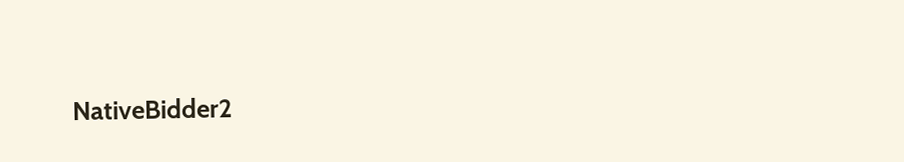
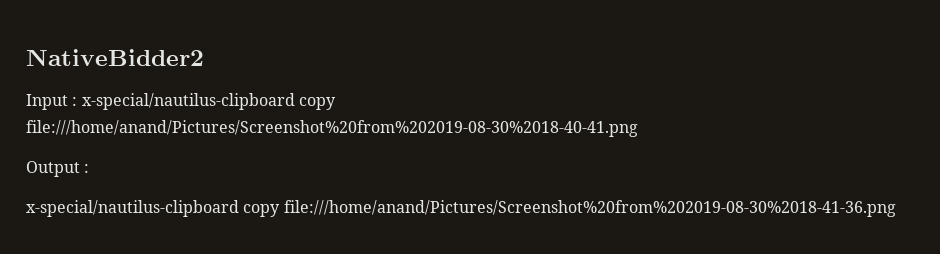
(233, 109) none -> [26,93,336,110] [26,120,638,137] [26,161,90,177] [26,200,896,217] // Input : x-special/nautilus-clipboard copy file:///home/anand/Pictures/Screenshot%20from%202019-08-30%2018-40-41.png // Output : // x-special/nautilus-clipboard copy file:///home/anand/Pictures/Screenshot%20from%202019-08-30%2018-41-36.png

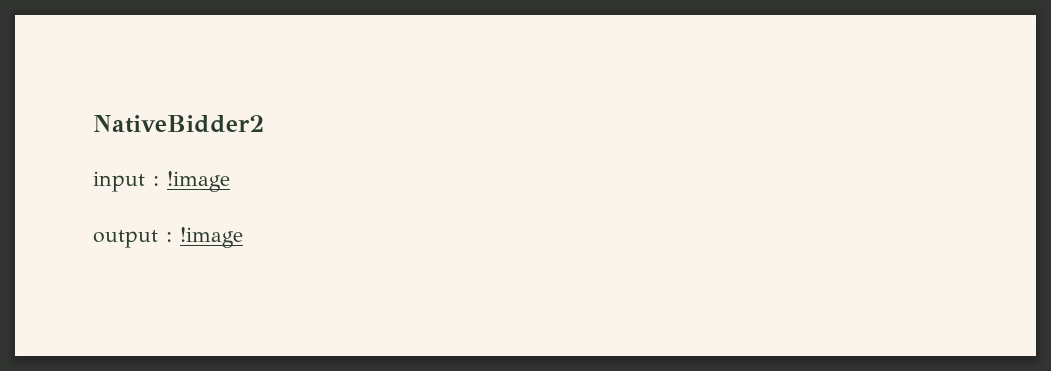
[26,93,336,110] [26,120,638,137] [26,161,90,177] [26,200,896,217] Input : x-special/nautilus-clipboard copy file:///home/anand/Pictures/Screenshot%20from%202019-08-30%2018-40-41.png // Output : // x-special/nautilus-clipboard copy file:///home/anand/Pictures/Screenshot%20from%202019-08-30%2018-41-36.png -> [93,171,230,192] [93,227,243,248] input : !image // output : !image

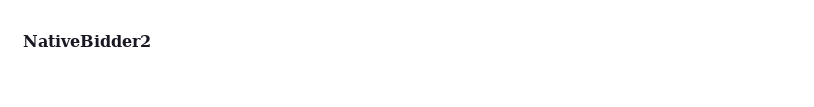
[93,171,230,192] [93,227,243,248] // input : !image // output : !image -> (151, 41) none

